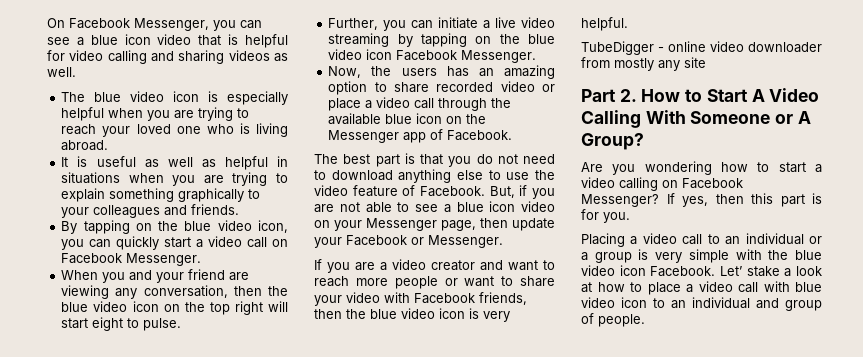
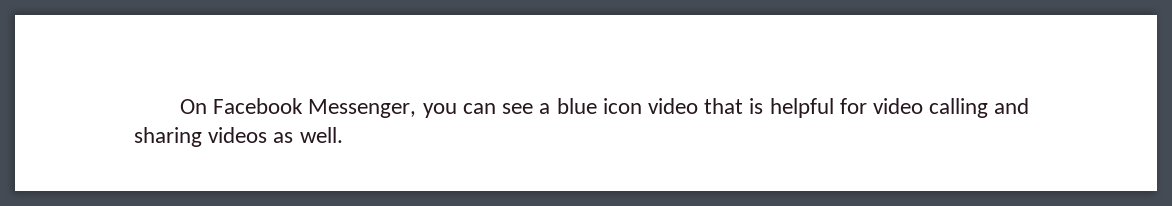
[61,91,288,105] [61,107,250,121] [61,123,288,137] [61,140,109,151] [61,156,288,170] [61,172,288,186] [61,188,261,202] [61,204,240,218] [61,220,288,234] [61,236,288,250] [61,253,202,266] [61,269,250,283] [61,285,288,299] [61,301,288,315] [61,317,182,331] [328,17,555,31] [328,33,555,47] [328,49,537,63] [328,65,555,79] [328,81,555,95] [328,97,512,111] [328,113,487,125] [328,129,513,143] [314,153,555,167] [314,169,555,183] [314,185,555,199] [314,201,555,213] [314,218,555,231] [314,235,503,248] [314,259,555,273] [314,276,555,289] [314,292,527,306] [314,308,510,322] [581,17,628,31] [581,41,822,55] [581,57,706,71] [581,88,820,102] [581,110,811,128] [581,133,644,150] [581,161,822,175] [581,177,743,191] [581,193,822,207] [581,209,630,223] [581,233,822,247] [581,249,822,263] [581,265,822,277] [581,281,822,295] [581,297,822,311] [581,313,645,327] // The blue video icon is especially helpful when you are trying to reach your loved one who is living abroad. // It is useful as well as helpful in situations when you are trying to explain something graphically to your colleagues and friends. // By tapping on the blue video icon, you can quickly start a video call on Facebook Messenger. // When you and your friend are viewing any conversation, then the blue video icon on the top right will start eight to pulse. // Further, you can initiate a live video streaming by tapping on the blue video icon Facebook Messenger. // Now, the users has an amazing option to share recorded video or place a video call through the available blue icon on the Messenger app of Facebook. // The best part is that you do not need to download anything else to use the video feature of Facebook. But, if you are not able to see a blue icon video on your Messenger page, then update your Facebook or Messenger. // If you are a video creator and want to reach more people or want to share your video with Facebook friends, then the blue video icon is very helpful. // TubeDigger - online video downloader from mostly any site // Part 2. How to Start A Video Calling With Someone or A Group? // Are you wondering how to start a video calling on Facebook Messenger? If yes, then this part is for you. // Placing a video call to an individual or a group is very simple with the blue video icon Facebook. Let’ stake a look at how to place a video call with blue video icon to an individual and group of people. -> (343, 135) none

